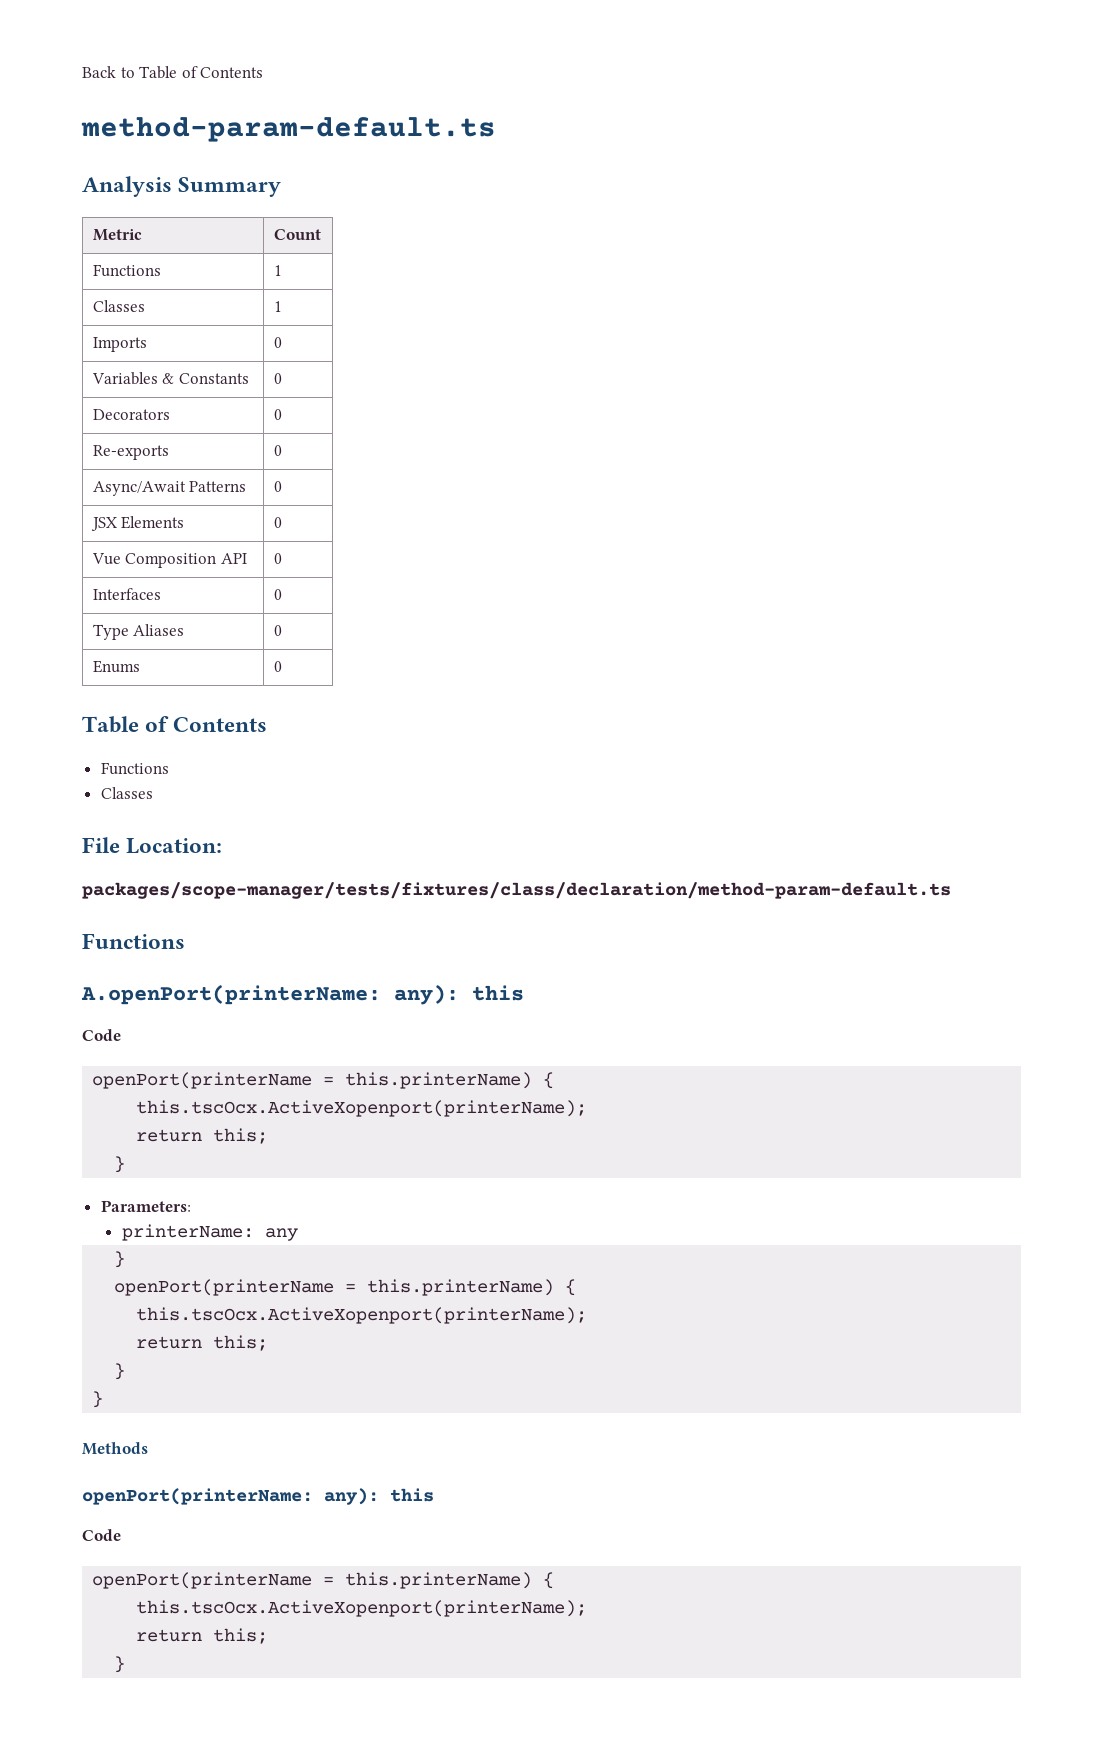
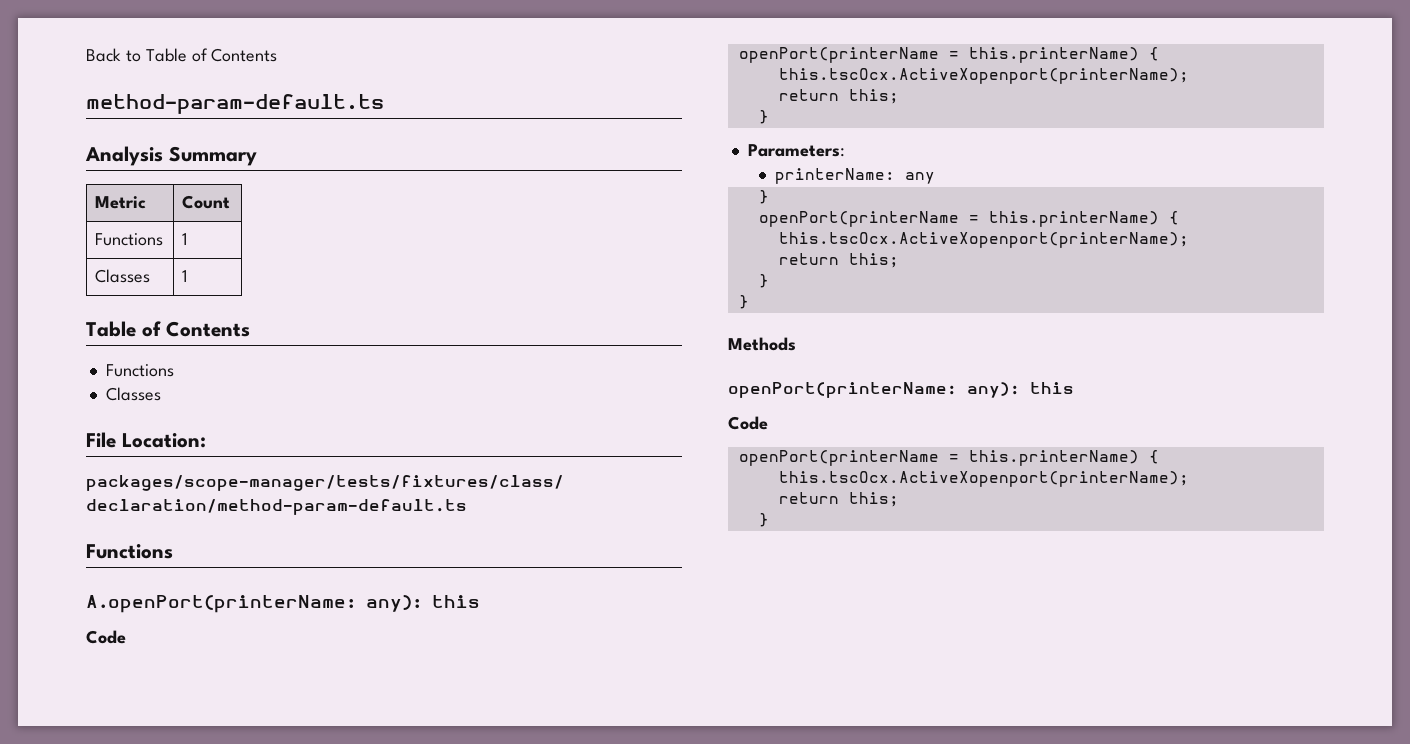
[92,337,147,352] [273,337,282,348] [91,372,249,385] [273,373,282,384] [92,409,170,420] [273,409,282,420] [92,445,169,460] [273,445,282,456] [92,481,247,496] [273,481,282,492] [90,516,185,531] [273,517,282,528] [91,553,247,568] [273,553,282,564] [92,588,161,600] [273,589,282,600] [92,624,185,640] [273,625,282,636] [92,660,140,673] [273,661,282,672] // Imports | 0 // Variables & Constants | 0 // Decorators | 0 // Re-exports | 0 // Async/Await Patterns | 0 // JSX Elements | 0 // Vue Composition API | 0 // Interfaces | 0 // Type Aliases | 0 // Enums | 0 -> (188, 276) none

